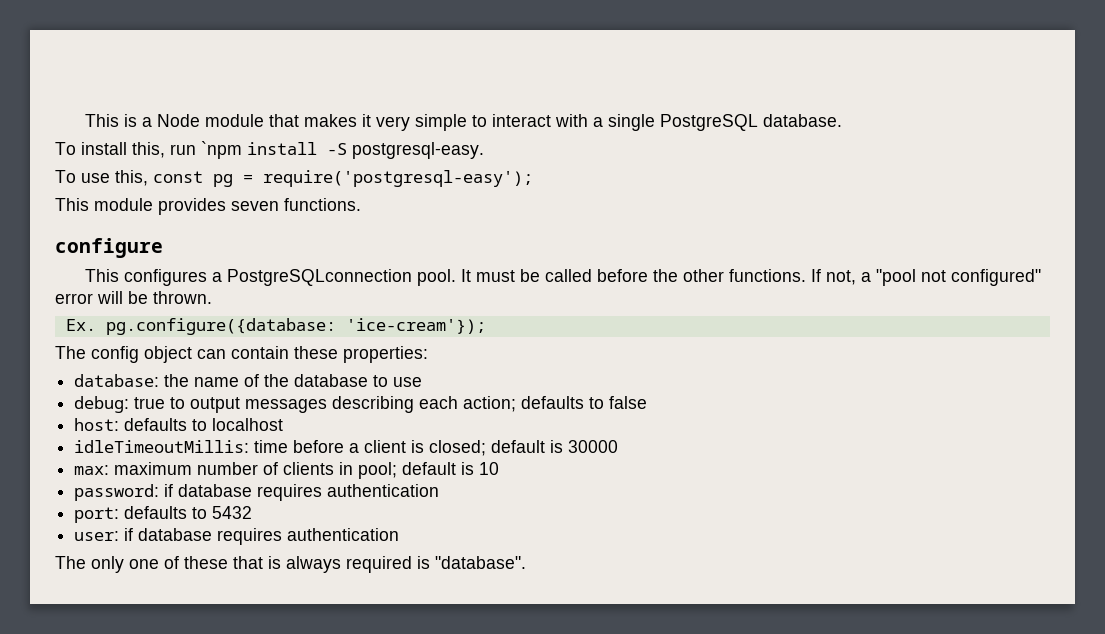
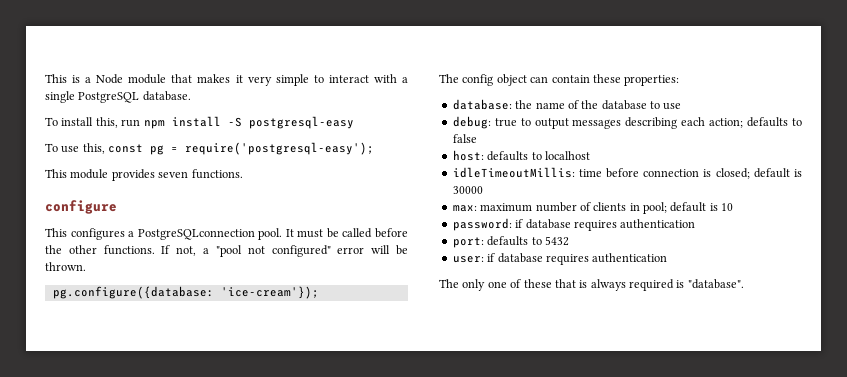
[201,141,242,159] `npm -> [143,120,165,129] npm
[352,142,484,159] postgresql-easy. -> [248,116,354,129] postgresql-easy
[65,319,96,331] Ex. -> (86, 266) none
[349,440,407,453] a client -> [643,169,700,177] connection

